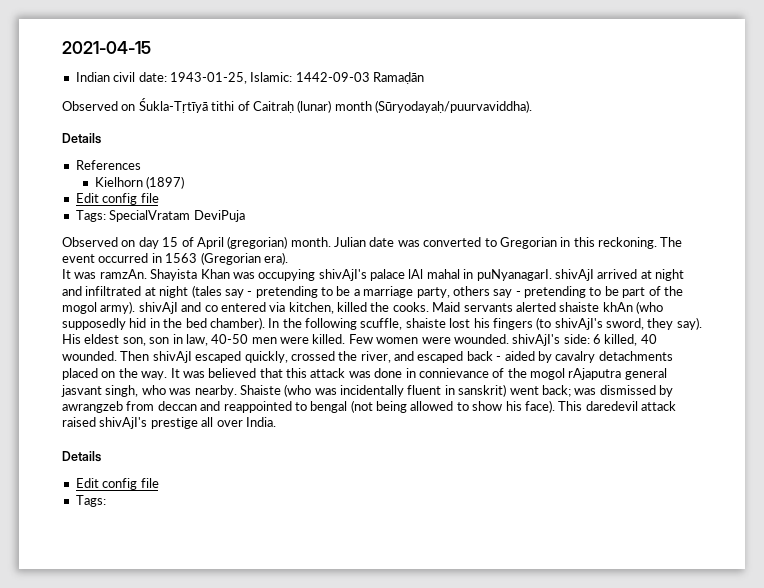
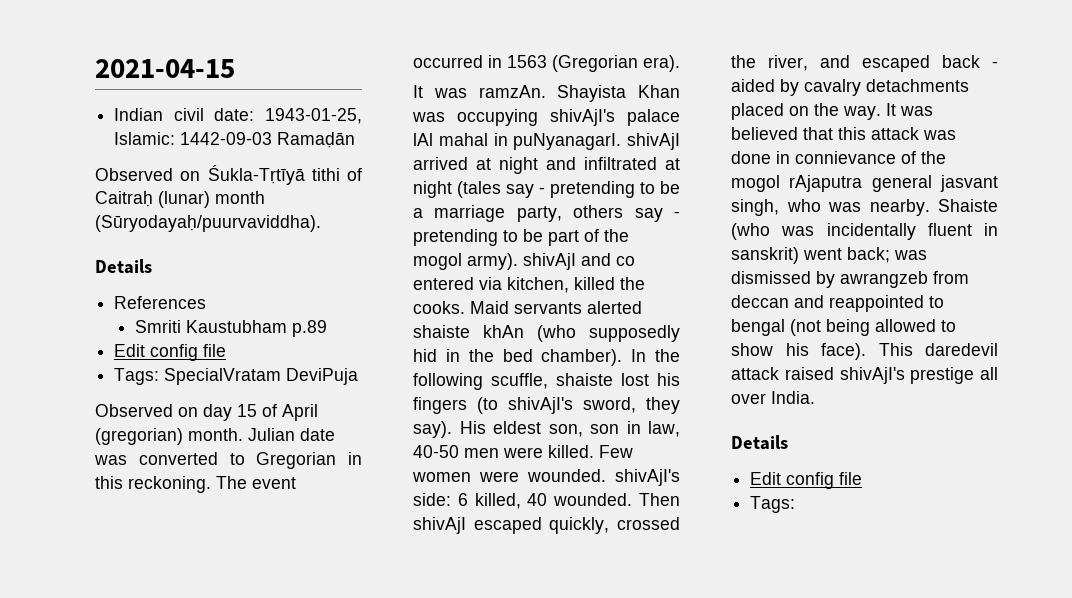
[94,176,184,189] Kielhorn (1897) -> [134,320,327,337] Smriti Kaustubham p.89

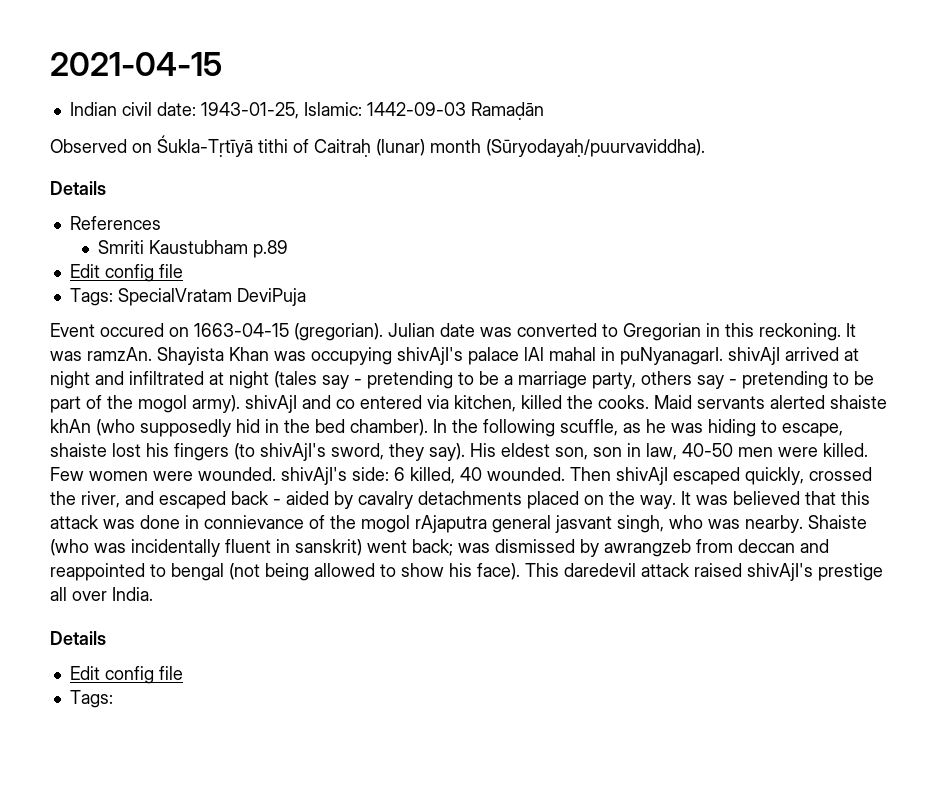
[95,404,318,421] [95,428,243,445] Observed on day 15 of April (gregorian) month. -> [50,323,383,341] Event occured on 1663-04-15 (gregorian).
[216,476,296,489] [413,55,680,72] The event occurred in 1563 (Gregorian era). // -> (841, 332) none
(548, 381) none -> [623,419,843,437] as he was hiding to escape,

